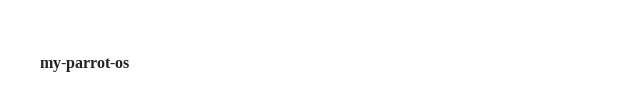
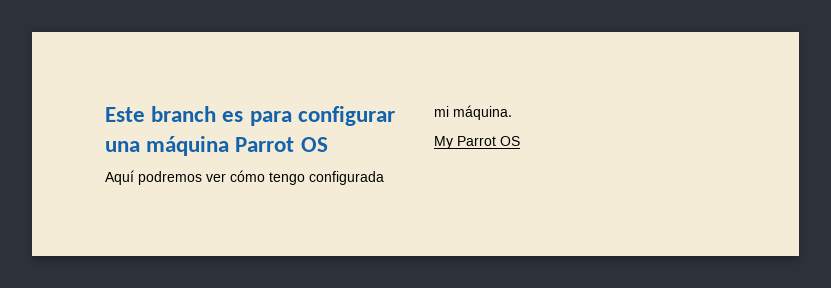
[40,58,129,72] my-parrot-os -> [105,106,395,126] [105,136,328,156] [105,170,384,185] [434,105,512,120] [434,136,520,149] Este branch es para configurar una máquina Parrot OS // Aquí podremos ver cómo tengo configurada mi máquina. // My Parrot OS

